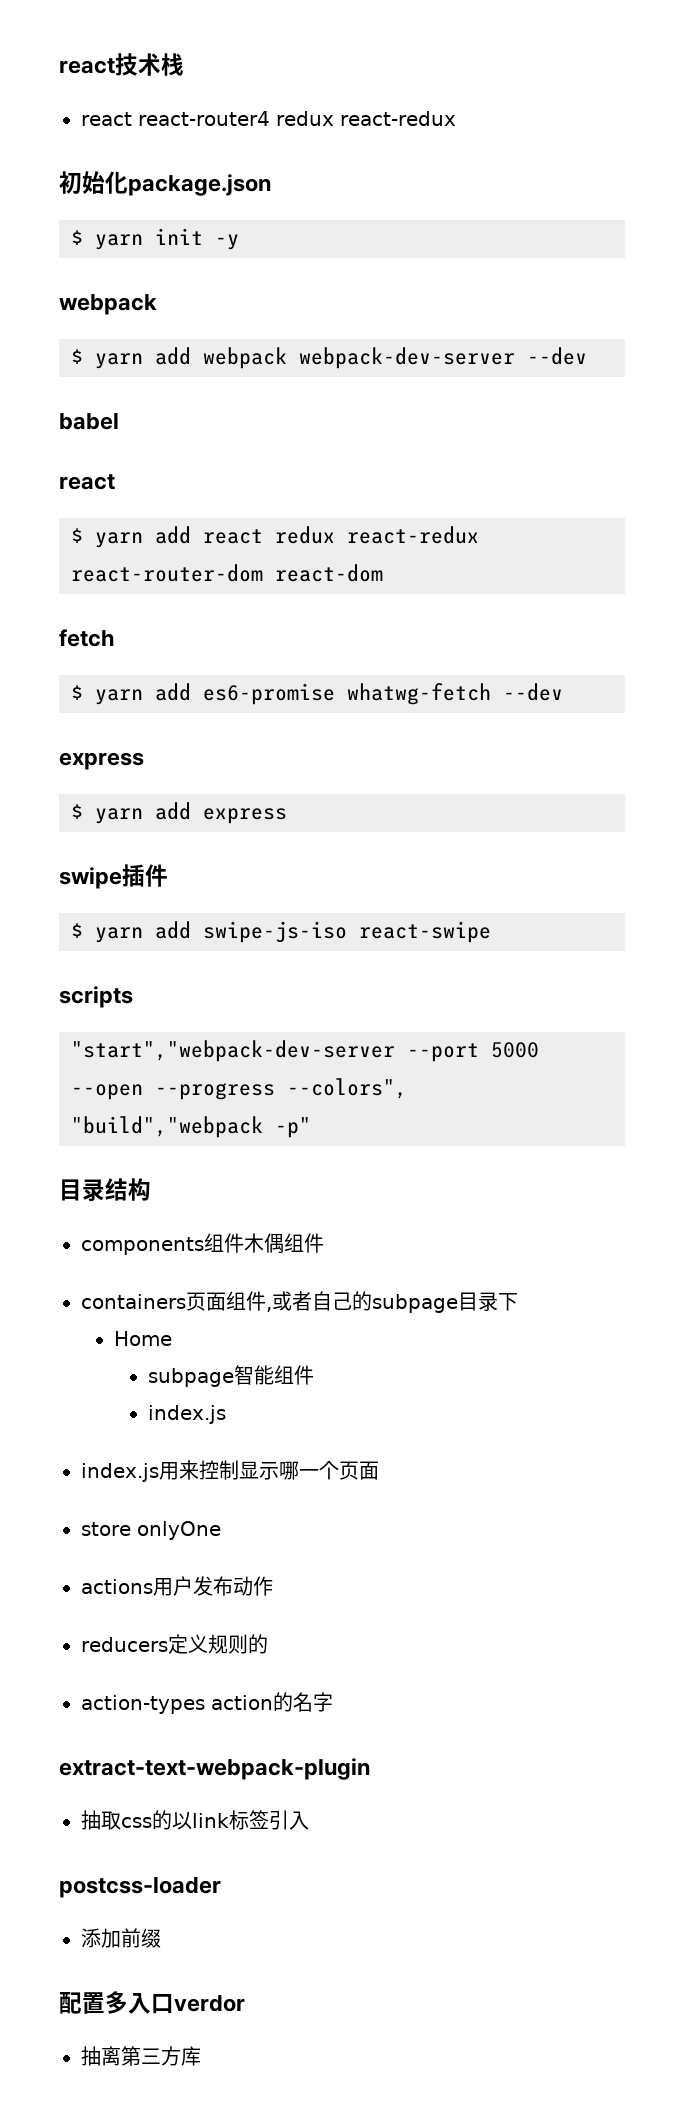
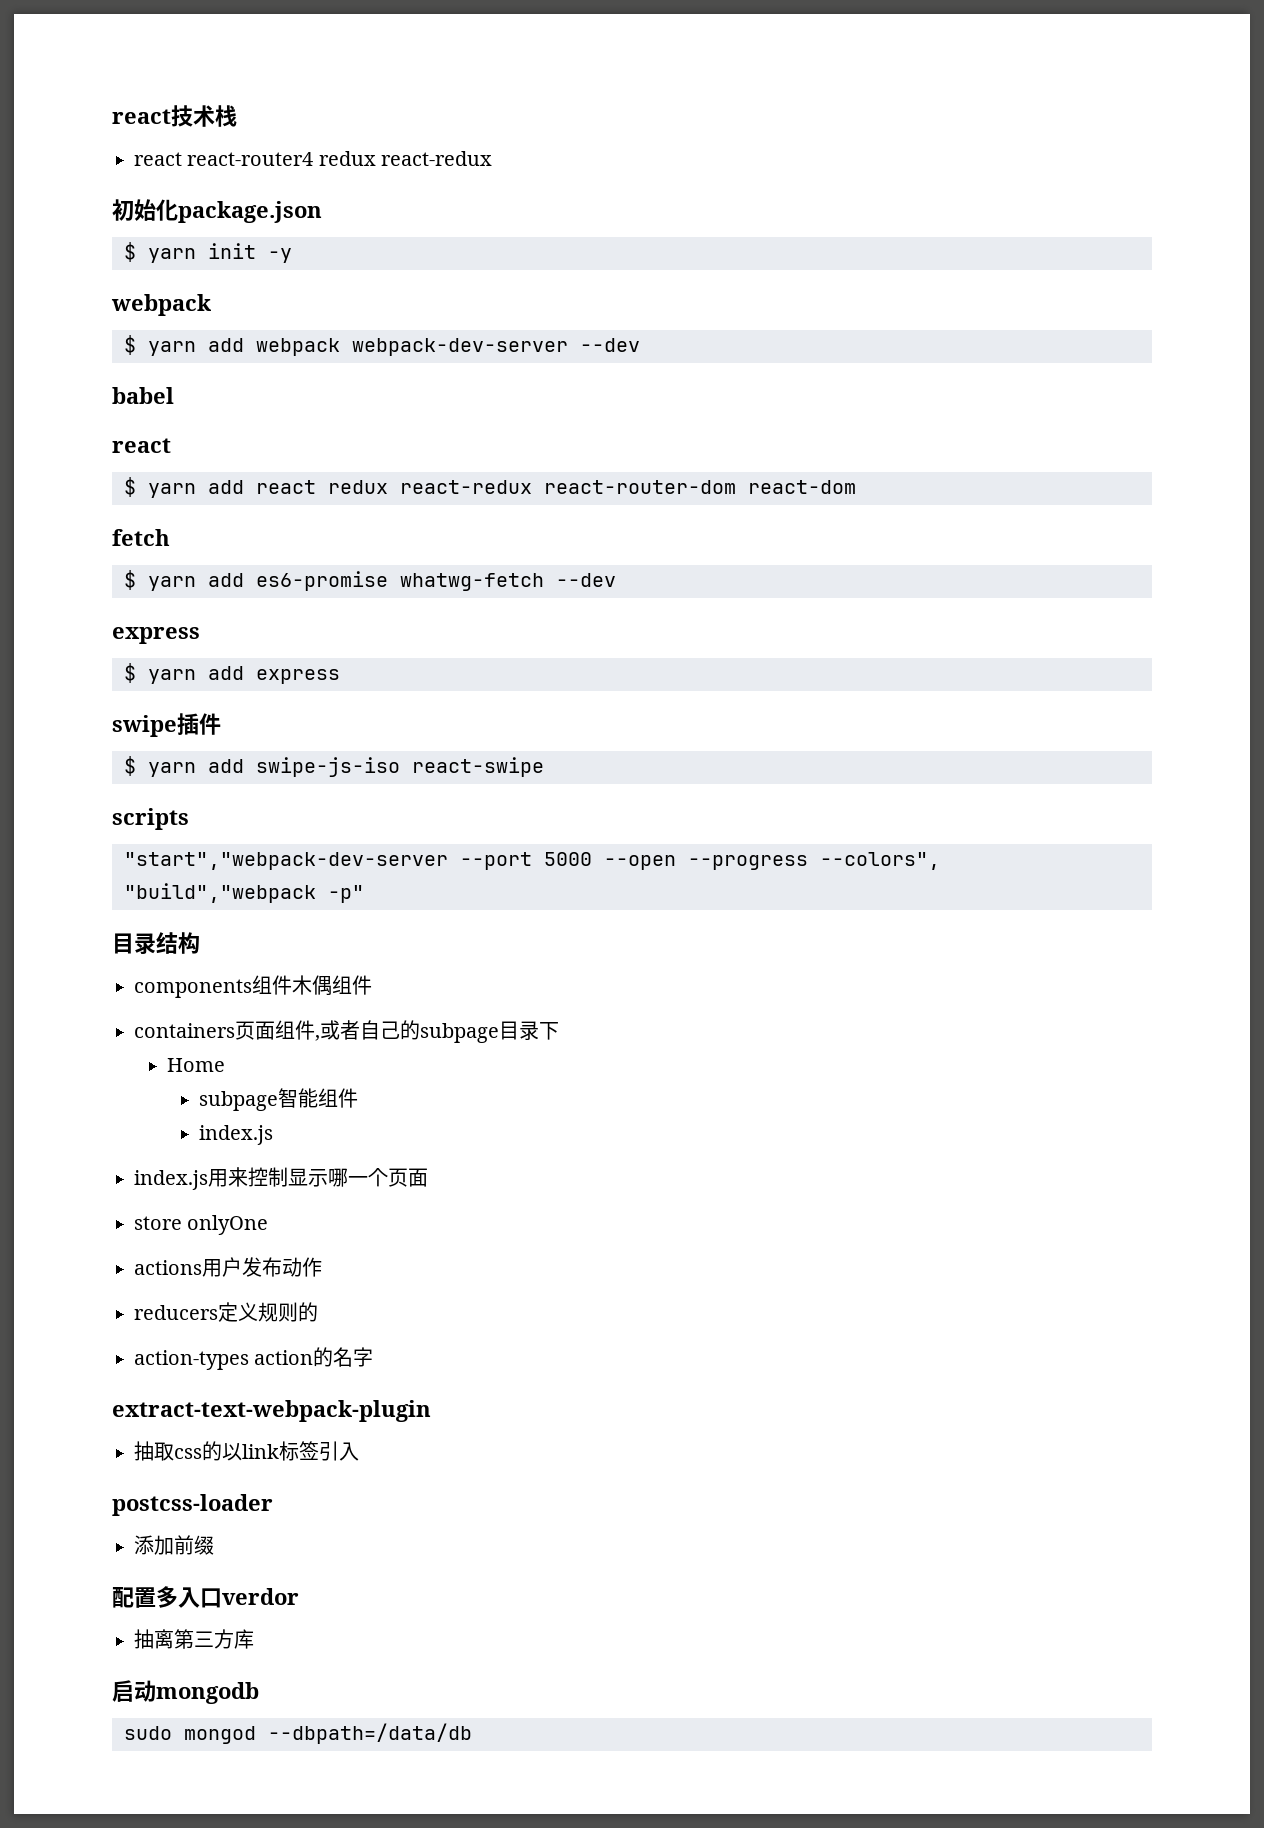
(201, 2056) none -> [112,1680,259,1704] [124,1723,472,1744] // 启动mongodb // sudo mongod --dbpath=/data/db

